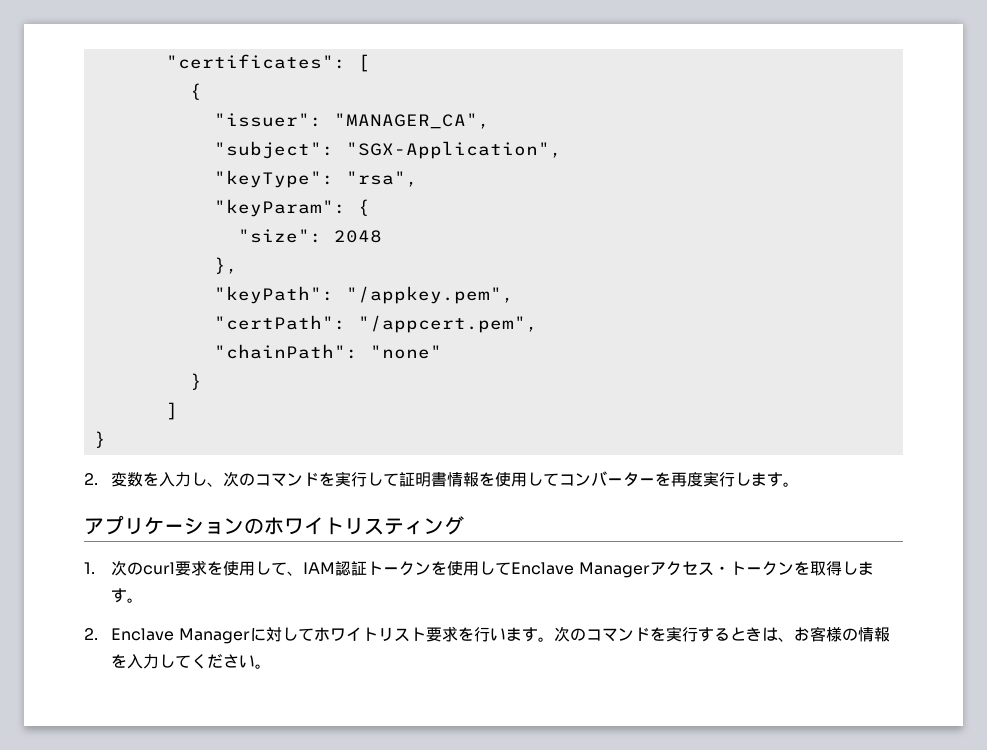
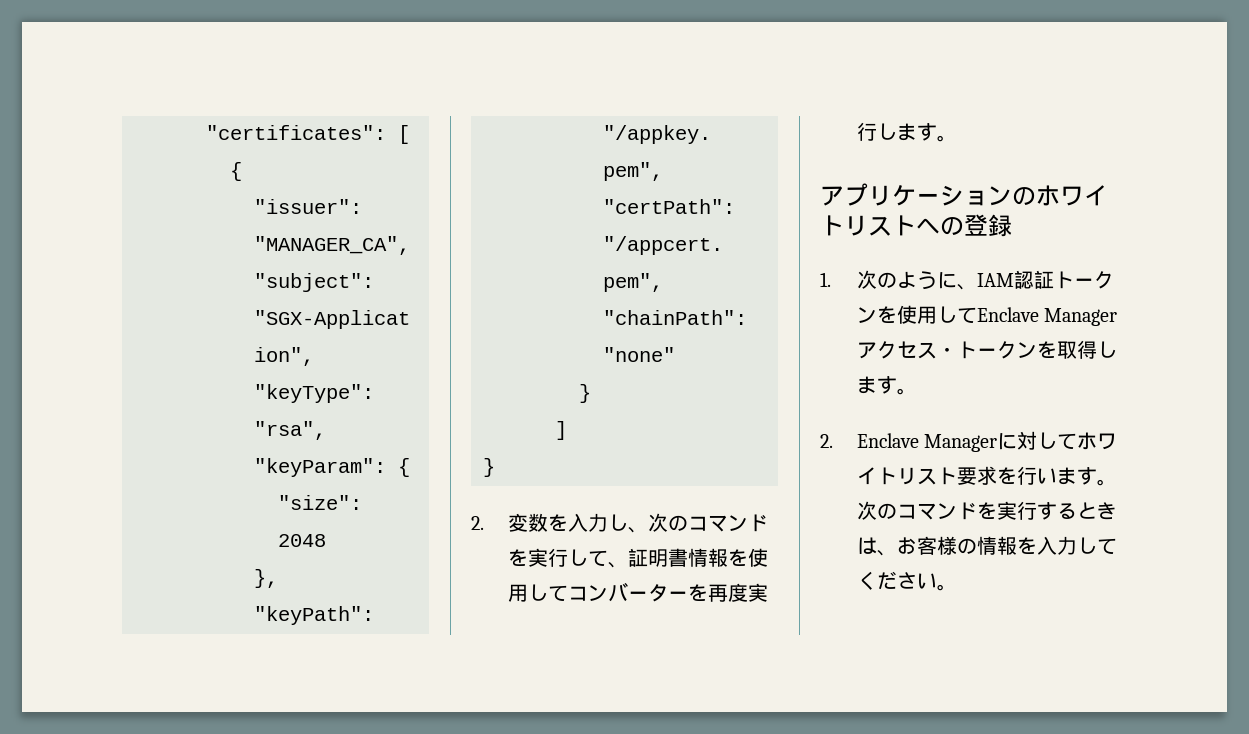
(400, 479) none -> [607,562,628,568] 、
[384,516,464,535] ティング -> [892,214,1012,237] トへの登録
[143,560,288,576] curl要求を使用して -> [896,271,957,290] ように

